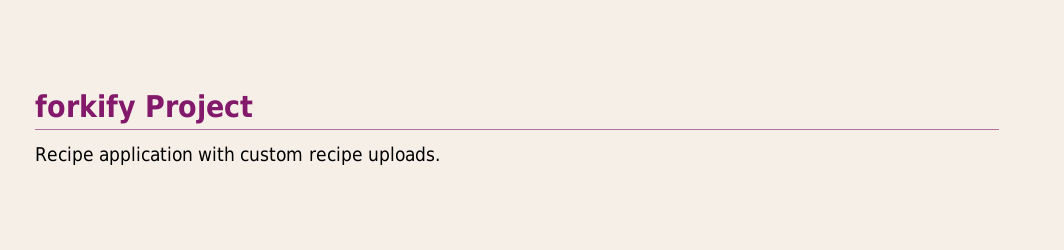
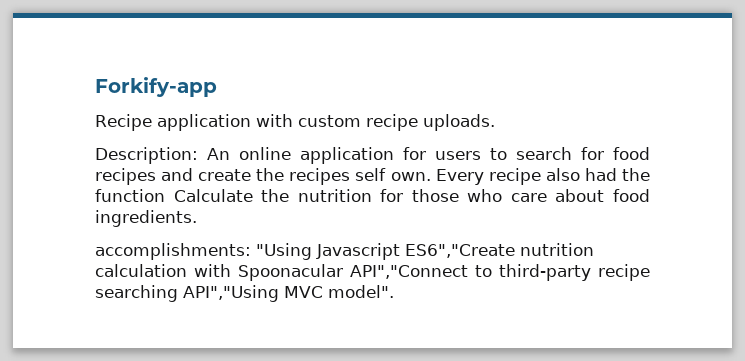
[35,94,253,124] forkify Project -> [95,77,217,97] Forkify-app
(440, 155) none -> [95,147,650,164] [95,168,650,185] [95,189,650,202] [95,210,197,227] [95,243,594,260] [95,264,650,281] [95,285,394,302] // Description: An online application for users to search for food recipes and create the recipes self own. Every recipe also had the function Calculate the nutrition for those who care about food ingredients. // accomplishments: "Using Javascript ES6","Create nutrition calculation with Spoonacular API","Connect to third-party recipe searching API","Using MVC model".

